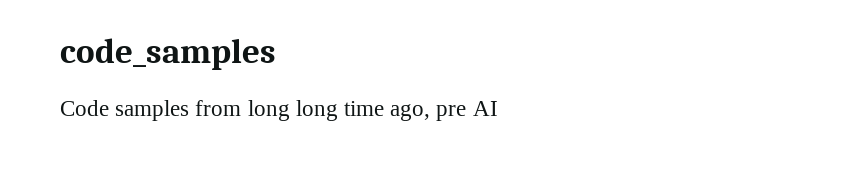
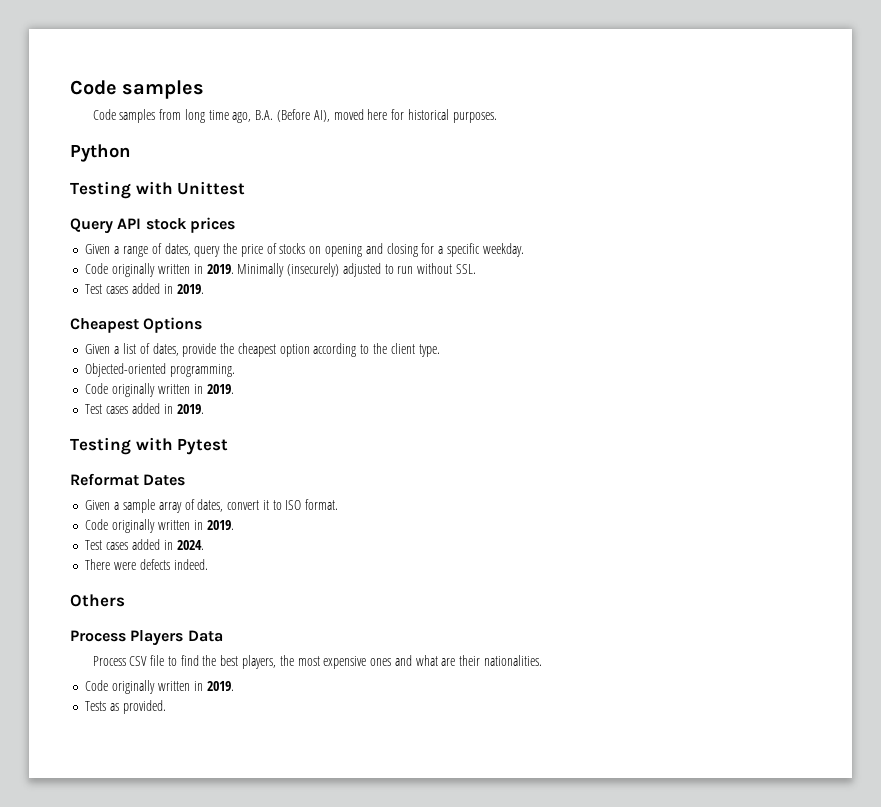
[60,38,276,70] code_samples -> [70,80,205,99] Code samples
[295,100,338,121] long -> (205, 116) none
[436,101,498,121] pre AI -> [255,109,497,123] [70,144,131,162] [70,181,246,199] [70,217,235,234] [85,243,524,257] [85,263,476,277] [85,283,204,294] [70,317,203,333] [85,343,440,357] [85,363,236,377] [85,383,234,397] [85,403,204,414] [70,437,229,455] [70,473,186,486] [85,499,339,513] [85,519,234,533] [85,539,204,550] [85,559,208,570] [70,594,125,607] [70,630,223,646] [92,655,543,669] [85,680,234,694] [85,700,166,714] B.A. (Before AI), moved here for historical purposes. // Python // Testing with Unittest // Query API stock prices // Given a range of dates, query the price of stocks on opening and closing for a specific weekday. // Code originally written in 2019. Minimally (insecurely) adjusted to run without SSL. // Test cases added in 2019. // Cheapest Options // Given a list of dates, provide the cheapest option according to the client type. // Objected-oriented programming. // Code originally written in 2019. // Test cases added in 2019. // Testing with Pytest // Reformat Dates // Given a sample array of dates, convert it to ISO format. // Code originally written in 2019. // Test cases added in 2024. // There were defects indeed. // Others // Process Players Data // Process CSV file to find the best players, the most expensive ones and what are their nationalities. // Code originally written in 2019. // Tests as provided.

